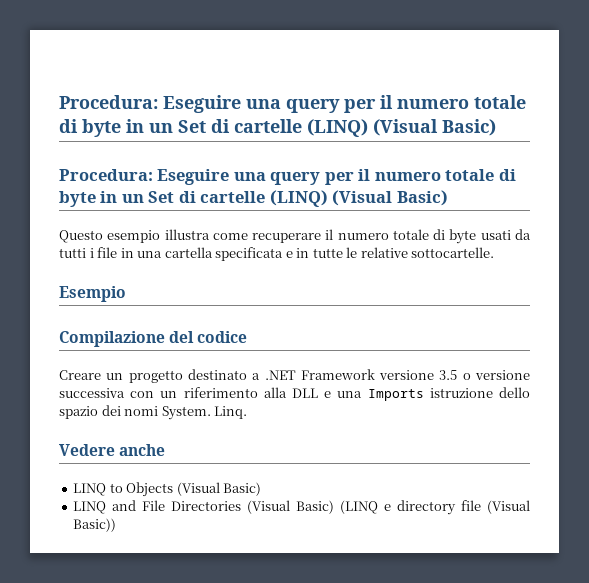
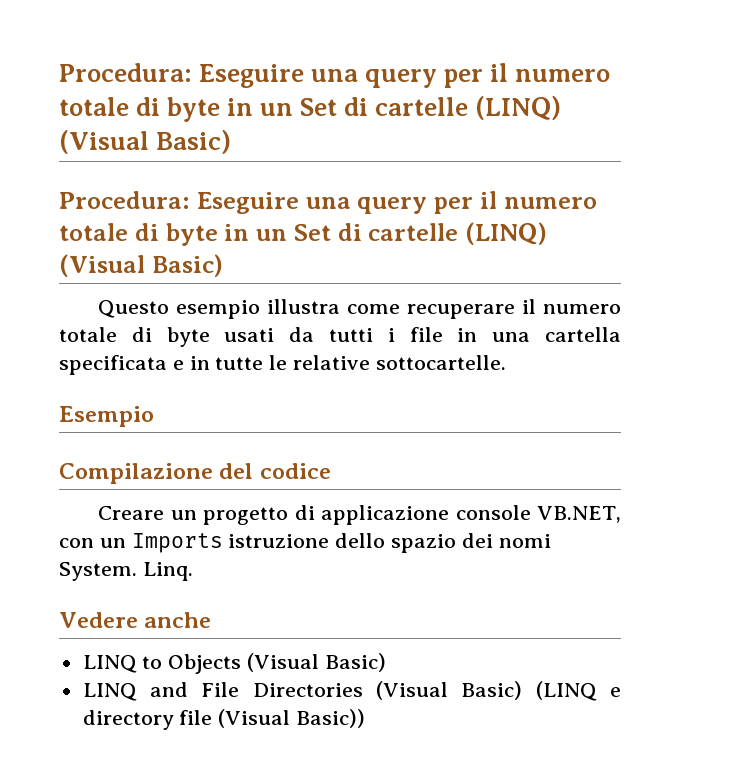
[187,369,531,380] [59,387,363,398] destinato a .NET Framework versione 3.5 o versione successiva con un riferimento alla DLL e una -> [294,505,621,525] [59,538,126,548] di applicazione console VB.NET, con un

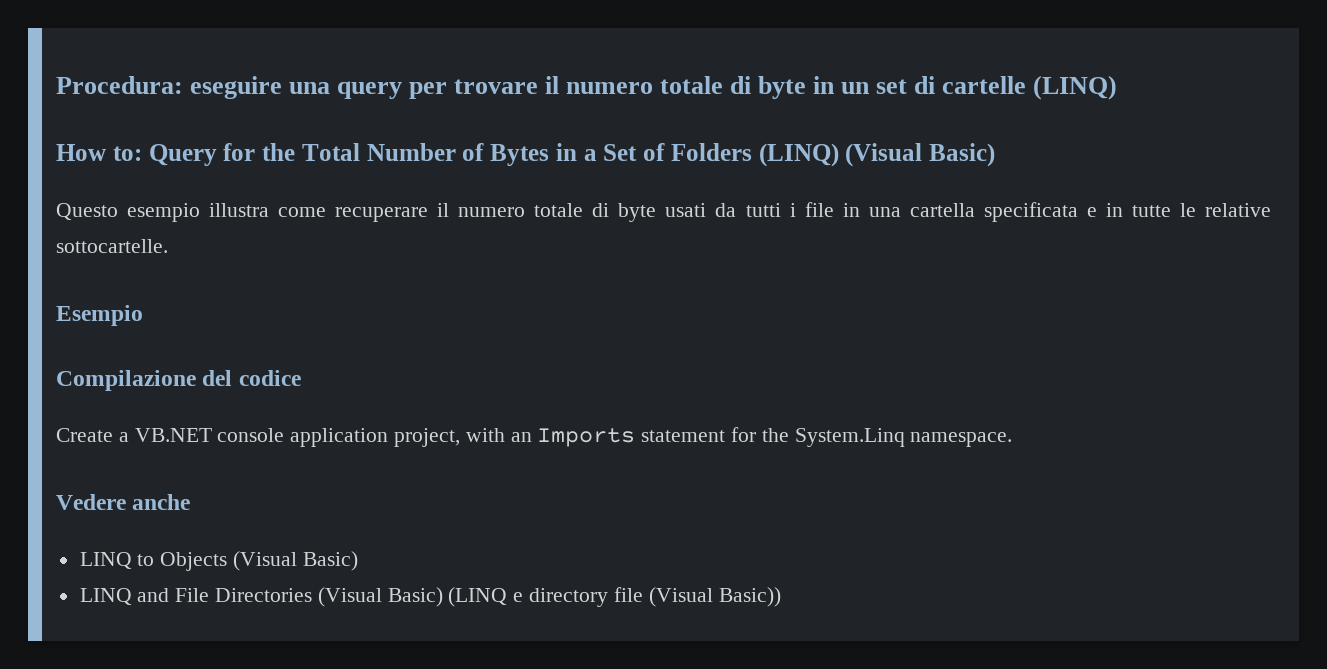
[59,63,611,88] [59,96,562,122] [59,130,232,154] [59,191,597,214] [59,223,459,246] Procedura: Eseguire una query per il numero totale di byte in un Set di cartelle (LINQ) (Visual Basic) // Procedura: Eseguire una query per il numero totale di byte in un Set di cartelle -> [56,75,1118,100] [56,143,752,166] Procedura: eseguire una query per trovare il numero totale di byte in un set di cartelle (LINQ) // How to: Query for the Total Number of Bytes in a Set of Folders
[98,505,621,525] [59,533,551,553] [59,562,193,581] Creare un progetto di applicazione console VB.NET, con un Imports istruzione dello spazio dei nomi System. Linq. -> [56,427,1013,447] Create a VB.NET console application project, with an Imports statement for the System.Linq namespace.

